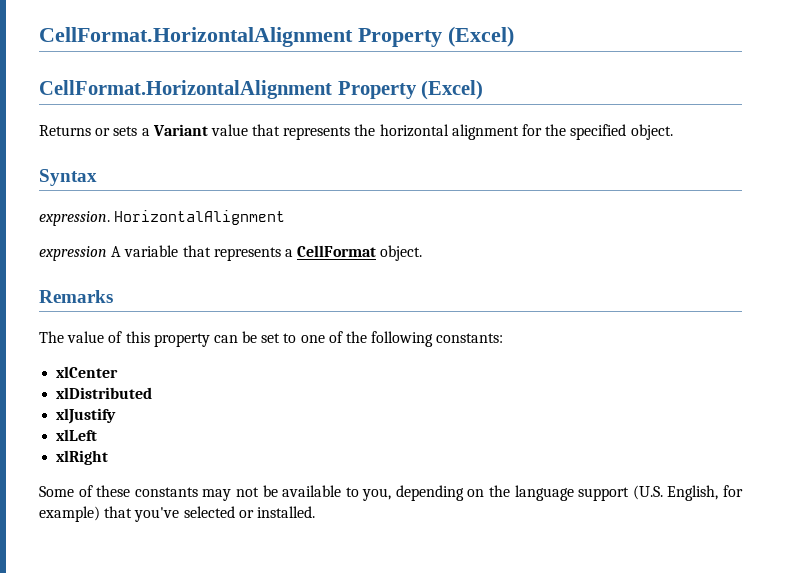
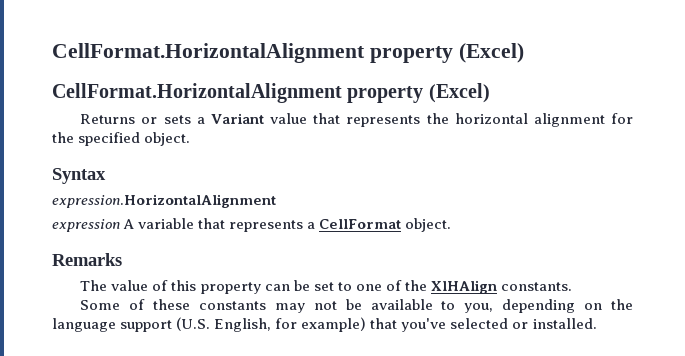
[39,27,442,47] CellFormat.HorizontalAlignment Property -> [52,43,453,63] CellFormat.HorizontalAlignment property
[337,81,417,99] Property -> [347,86,424,103] property
[39,210,286,226] expression. HorizontalAlignment -> [52,194,276,208] expression.HorizontalAlignment
[371,331,504,347] [56,366,119,378] [56,387,153,399] [56,408,117,424] [56,429,98,441] [56,450,109,465] following constants: // xlCenter // xlDistributed // xlJustify // xlLeft // xlRight -> [430,280,572,294] XlHAlign constants.

